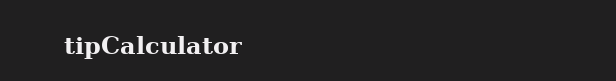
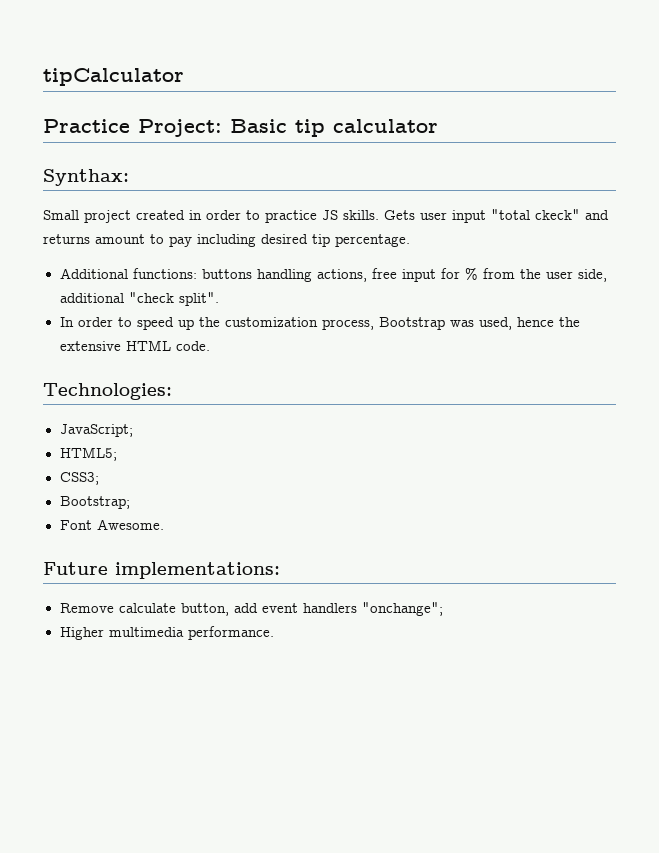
(242, 47) none -> [43,119,438,137] [43,169,129,186] [43,209,609,223] [43,234,410,247] [59,267,607,282] [59,292,219,306] [59,317,580,330] [59,340,210,351] [43,383,172,400] [59,424,133,437] [59,447,117,461] [59,472,99,485] [59,496,130,509] [59,519,164,530] [43,562,280,579] [59,602,443,616] [59,626,274,640] // Practice Project: Basic tip calculator // Synthax: // Small project created in order to practice JS skills. Gets user input "total ckeck" and returns amount to pay including desired tip percentage. // Additional functions: buttons handling actions, free input for % from the user side, additional "check split". // In order to speed up the customization process, Bootstrap was used, hence the extensive HTML code. // Technologies: // JavaScript; // HTML5; // CSS3; // Bootstrap; // Font Awesome. // Future implementations: // Remove calculate button, add event handlers "onchange"; // Higher multimedia performance.

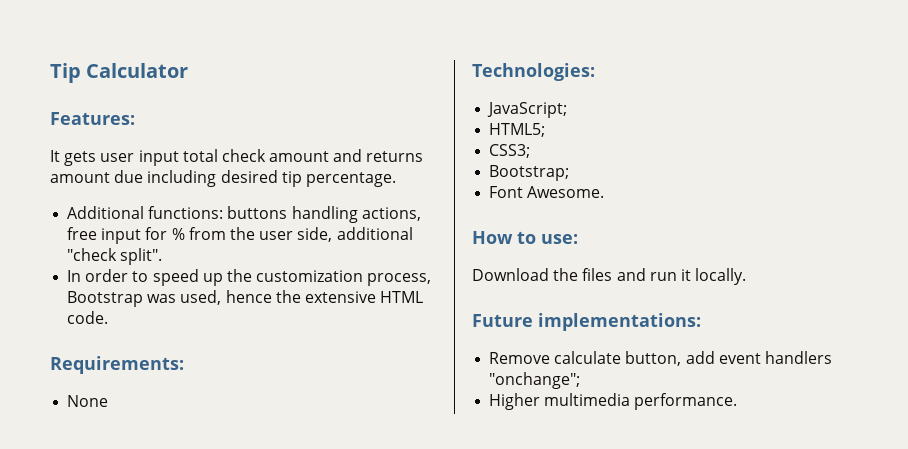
[43,68,184,86] [43,119,438,137] [43,169,129,186] [43,209,580,223] tipCalculator // Practice Project: Basic tip calculator // Synthax: // Small project created in order to practice JS skills. Gets user input "total ckeck" -> [50,63,189,83] [50,112,135,125] [50,149,330,166] Tip Calculator // Features: // It gets user input total check amount
[150,234,192,247] to pay -> [114,170,144,183] due
(210, 346) none -> [50,356,184,374] [67,395,109,407] // Requirements: // None
(164, 524) none -> [472,231,578,244] [472,268,747,285] // How to use: // Download the files and run it locally.

